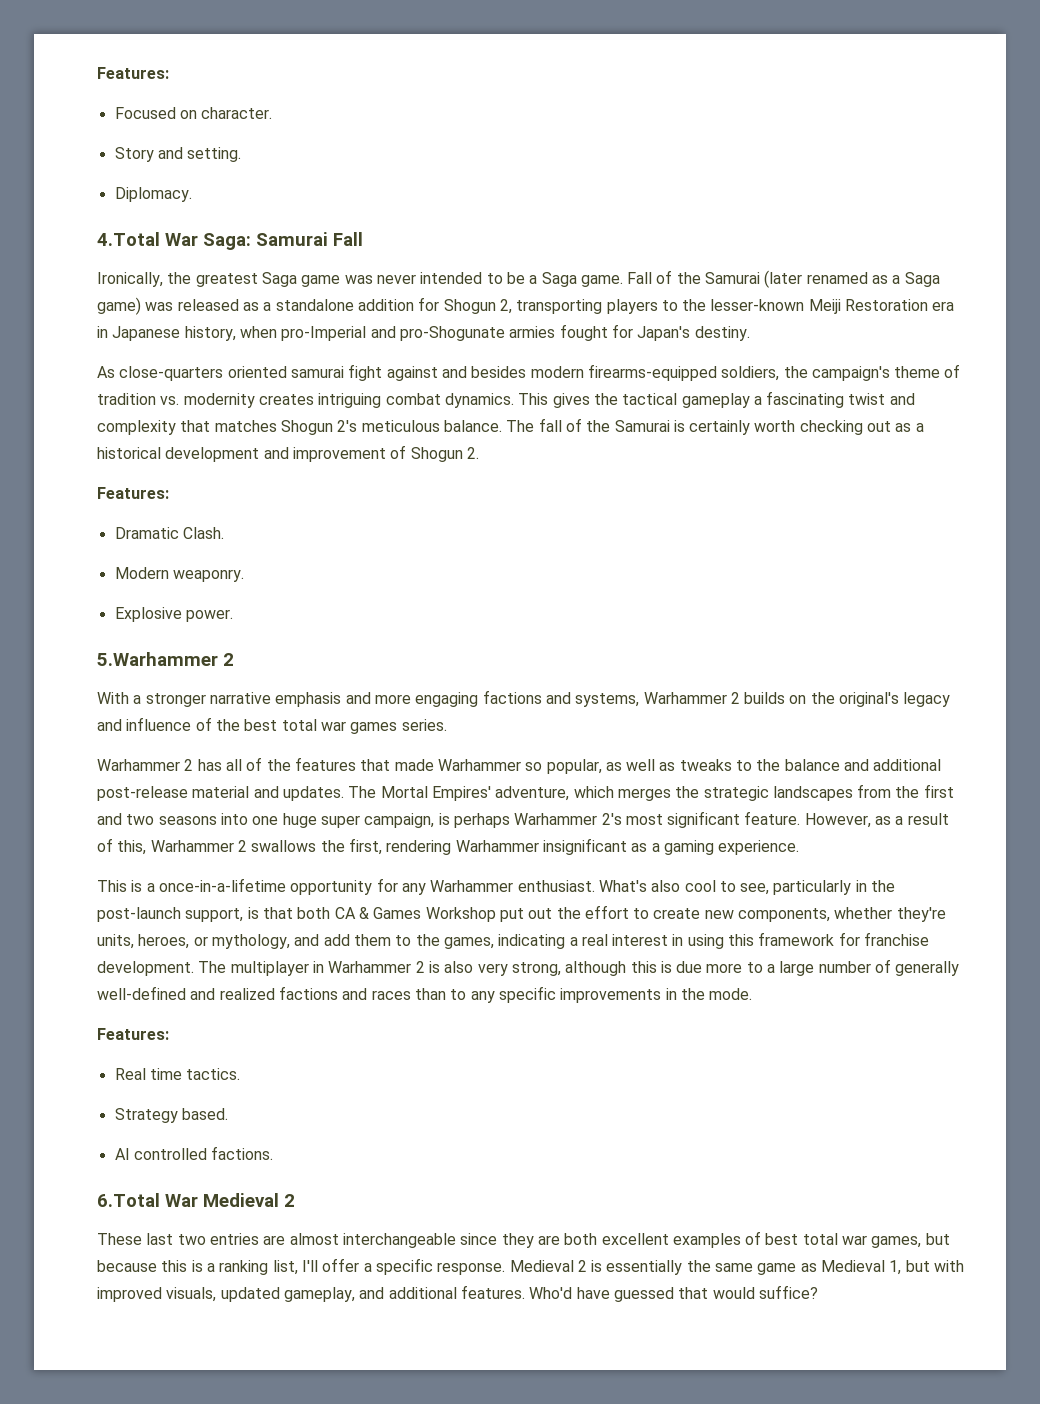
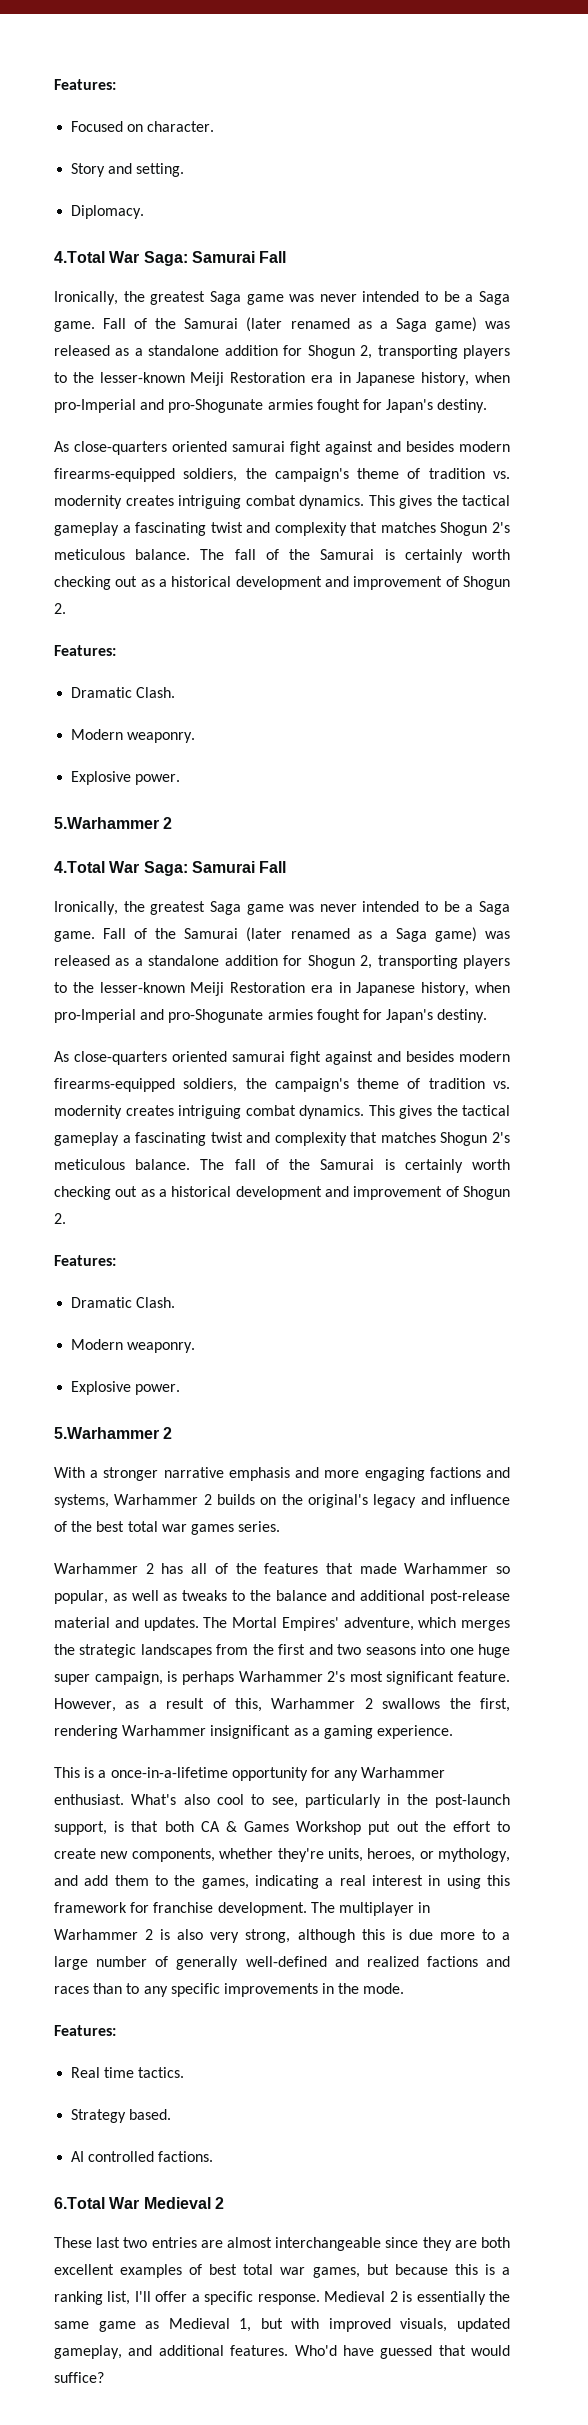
(234, 659) none -> [54,861,287,876] [54,901,510,915] [54,927,510,942] [54,955,511,969] [54,982,510,996] [54,1009,488,1023] [54,1051,510,1065] [54,1078,510,1092] [54,1105,510,1119] [54,1132,510,1146] [54,1159,511,1173] [54,1186,510,1200] [54,1213,66,1224] [54,1255,116,1266] [71,1297,176,1308] [71,1339,196,1353] [71,1381,181,1395] [54,1427,173,1439] // 4.Total War Saga: Samurai Fall // Ironically, the greatest Saga game was never intended to be a Saga game. Fall of the Samurai (later renamed as a Saga game) was released as a standalone addition for Shogun 2, transporting players to the lesser-known Meiji Restoration era in Japanese history, when pro-Imperial and pro-Shogunate armies fought for Japan's destiny. // As close-quarters oriented samurai fight against and besides modern firearms-equipped soldiers, the campaign's theme of tradition vs. modernity creates intriguing combat dynamics. This gives the tactical gameplay a fascinating twist and complexity that matches Shogun 2's meticulous balance. The fall of the Samurai is certainly worth checking out as a historical development and improvement of Shogun 2. // Features: // Dramatic Clash. // Modern weaponry. // Explosive power. // 5.Warhammer 2

